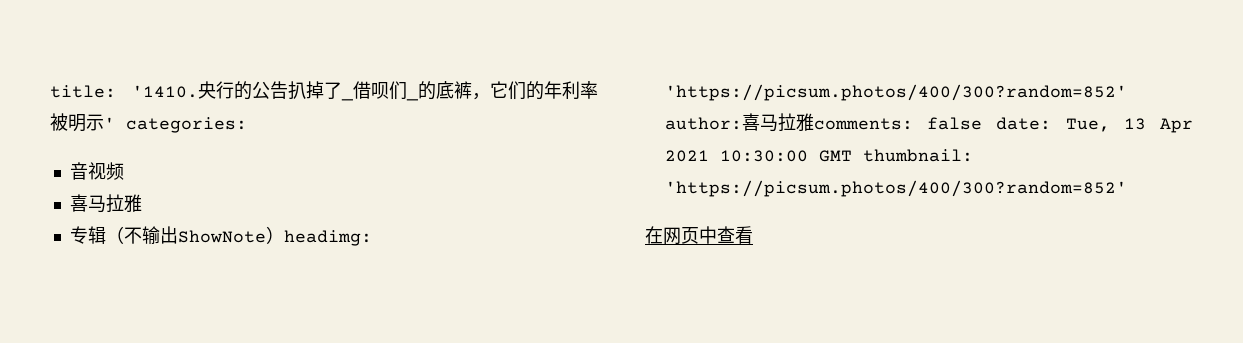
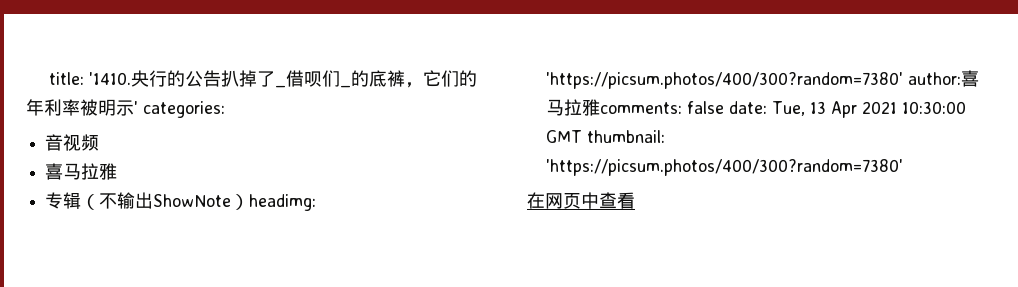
[664,84,1127,101] 'https://picsum.photos/400/300?random=852' -> [546,72,904,89] 'https://picsum.photos/400/300?random=7380'
[664,180,1127,197] 'https://picsum.photos/400/300?random=852' -> [546,159,904,176] 'https://picsum.photos/400/300?random=7380'

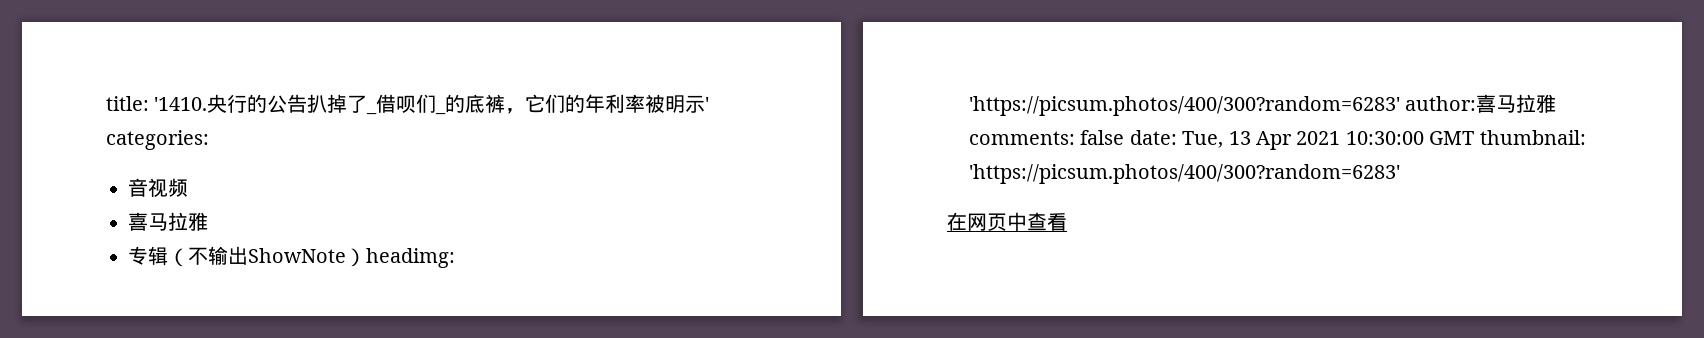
[546,72,904,89] 'https://picsum.photos/400/300?random=7380' -> [969,96,1400,116] 'https://picsum.photos/400/300?random=6283'
[546,159,904,176] 'https://picsum.photos/400/300?random=7380' -> [969,164,1400,184] 'https://picsum.photos/400/300?random=6283'

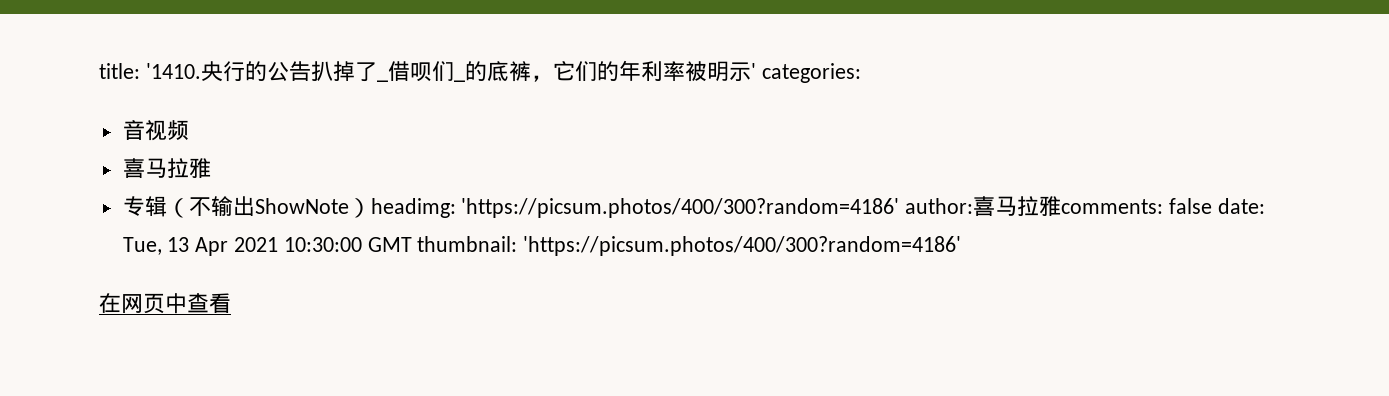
[969,96,1400,116] 'https://picsum.photos/400/300?random=6283' -> [461,198,900,218] 'https://picsum.photos/400/300?random=4186'
[969,164,1400,184] 'https://picsum.photos/400/300?random=6283' -> [523,236,962,256] 'https://picsum.photos/400/300?random=4186'

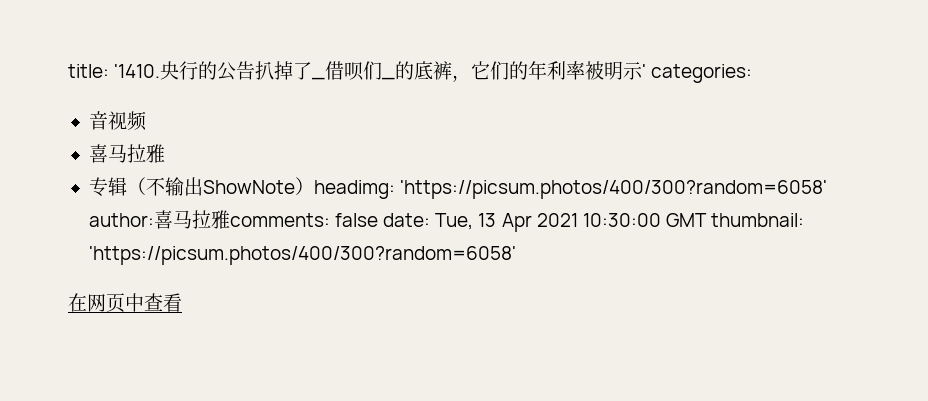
[461,198,900,218] 'https://picsum.photos/400/300?random=4186' -> [400,180,828,199] 'https://picsum.photos/400/300?random=6058'
[523,236,962,256] 'https://picsum.photos/400/300?random=4186' -> [88,246,516,265] 'https://picsum.photos/400/300?random=6058'

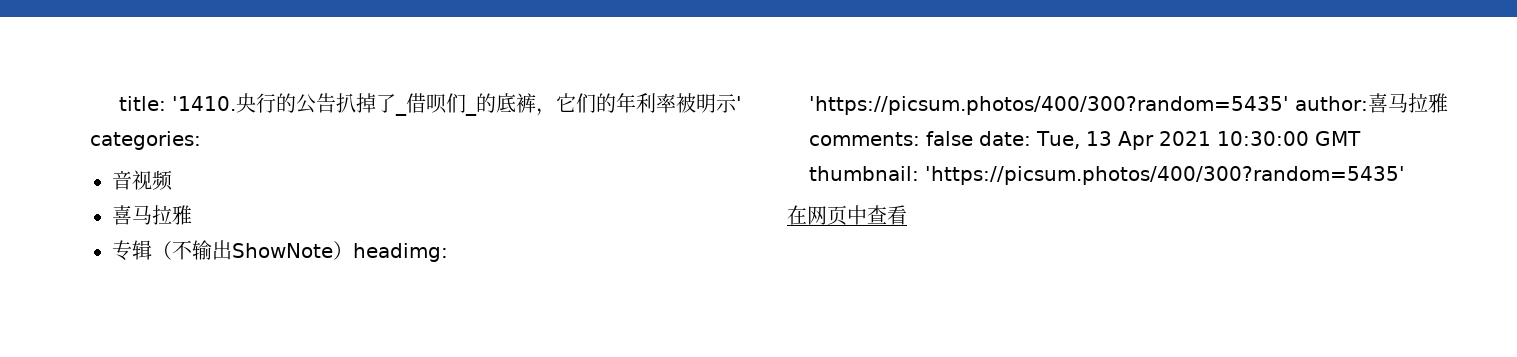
[400,180,828,199] 'https://picsum.photos/400/300?random=6058' -> [809,96,1289,115] 'https://picsum.photos/400/300?random=5435'
[88,246,516,265] 'https://picsum.photos/400/300?random=6058' -> [925,166,1405,185] 'https://picsum.photos/400/300?random=5435'

